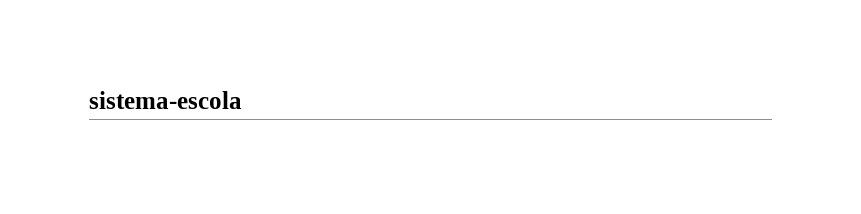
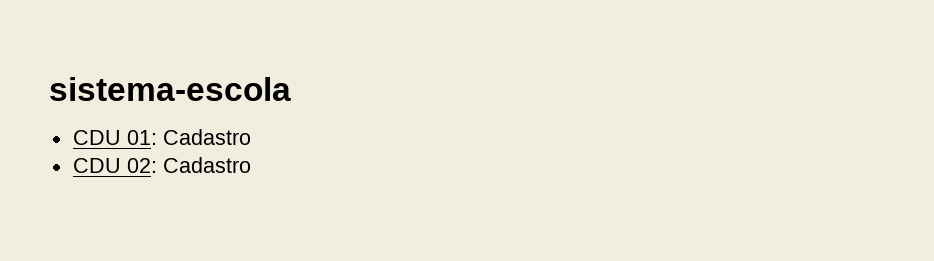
(242, 100) none -> [72,129,251,145] [72,157,251,173] // CDU 01: Cadastro // CDU 02: Cadastro

